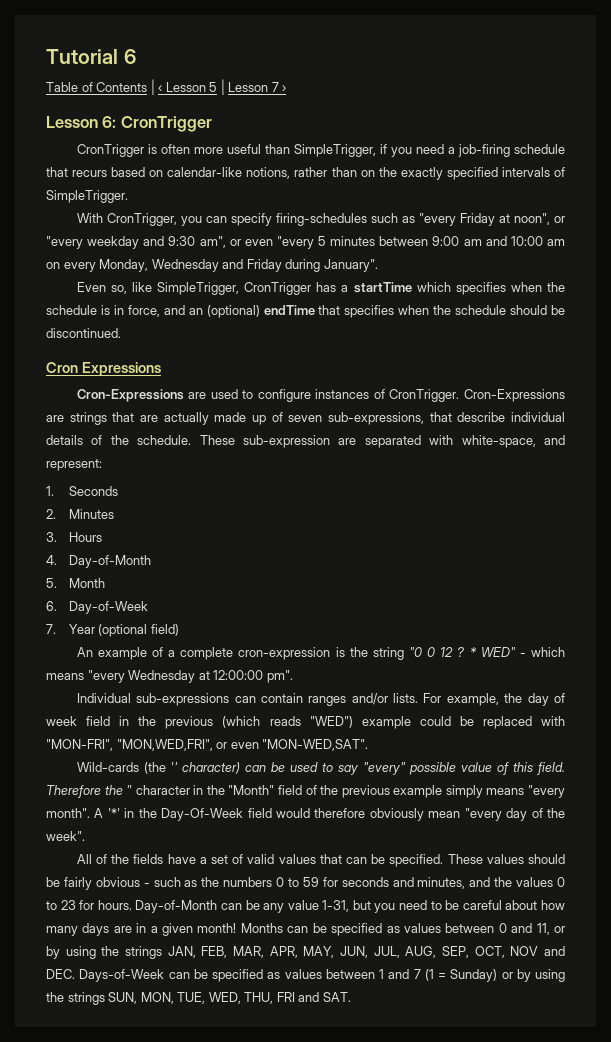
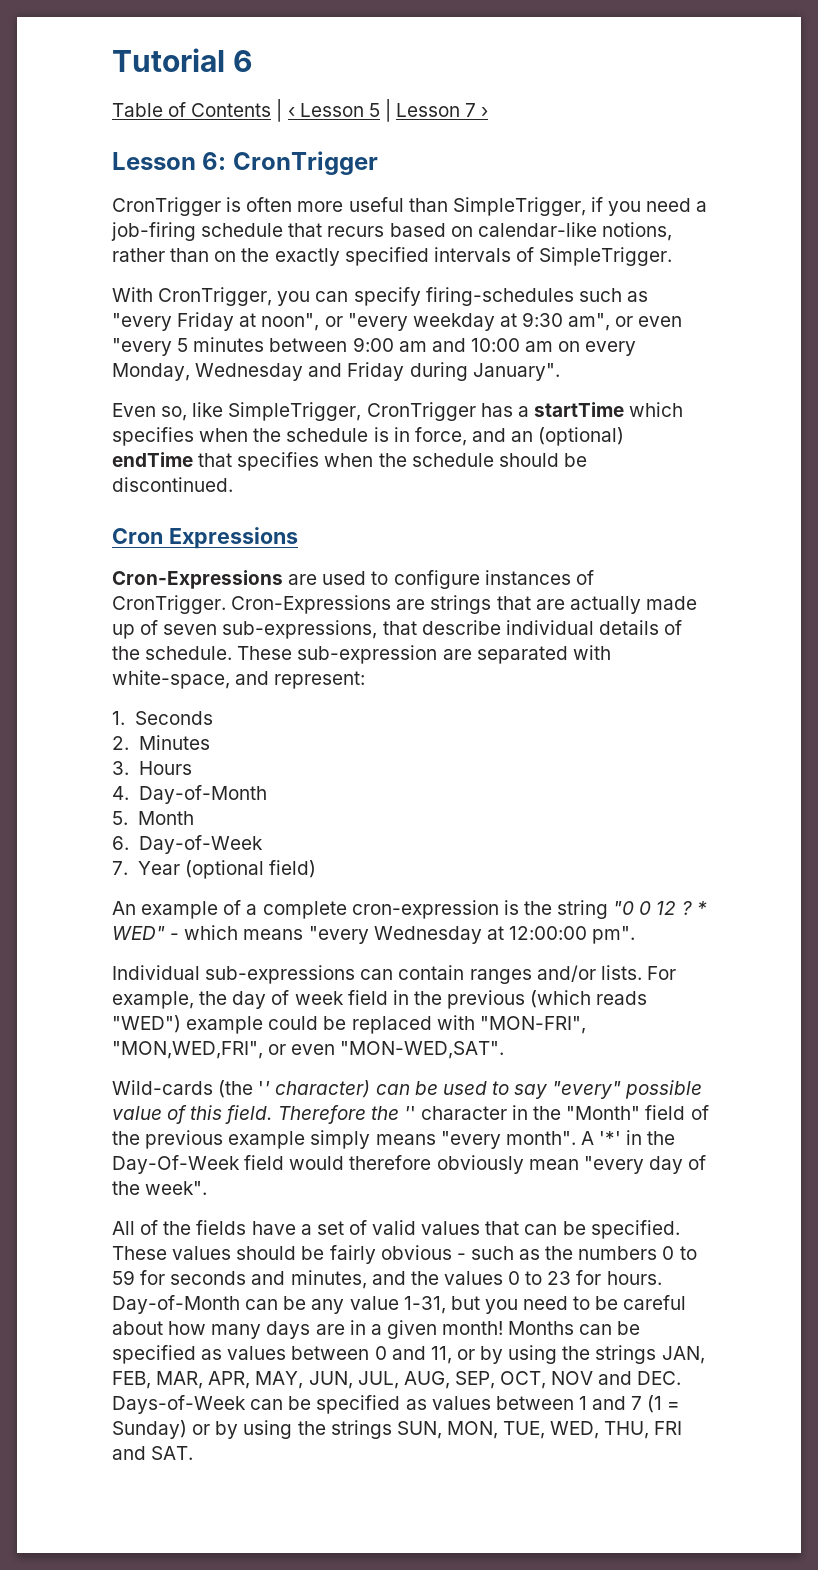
[143,236,165,246] and -> [499,313,517,327] at

